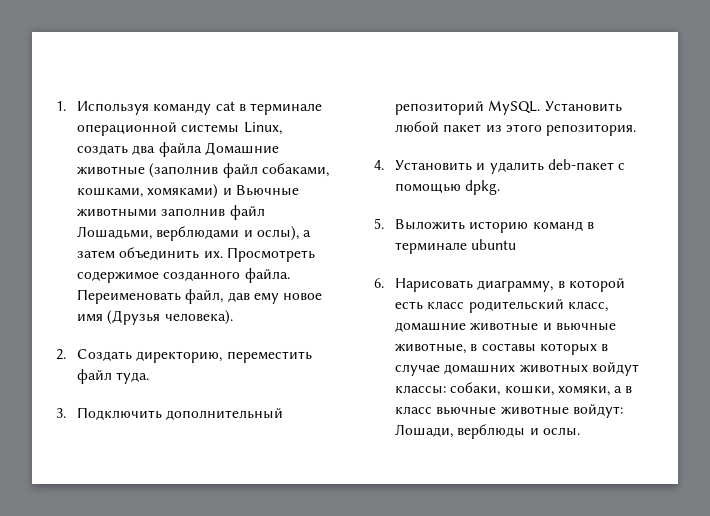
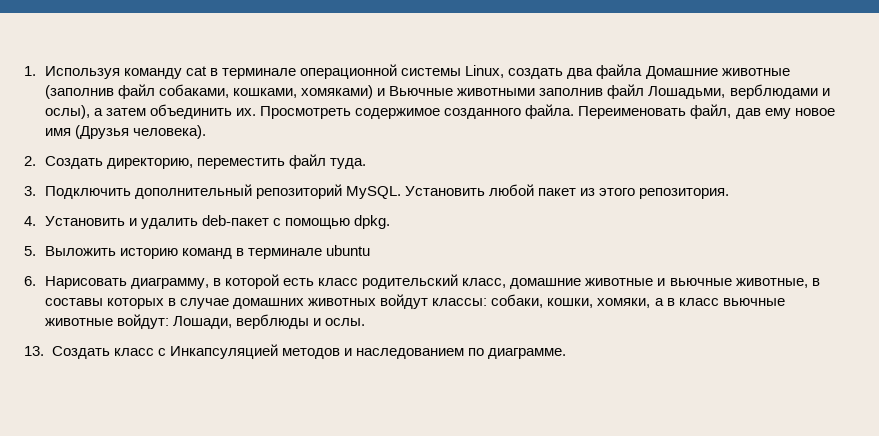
(580, 431) none -> [24,344,566,359] // 13. Создать класс с Инкапсуляцией методов и наследованием по диаграмме.

